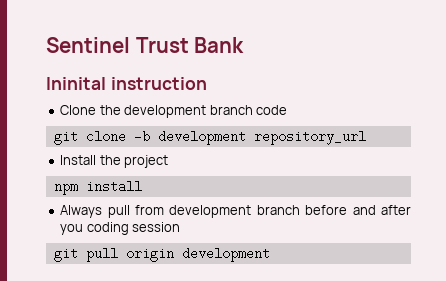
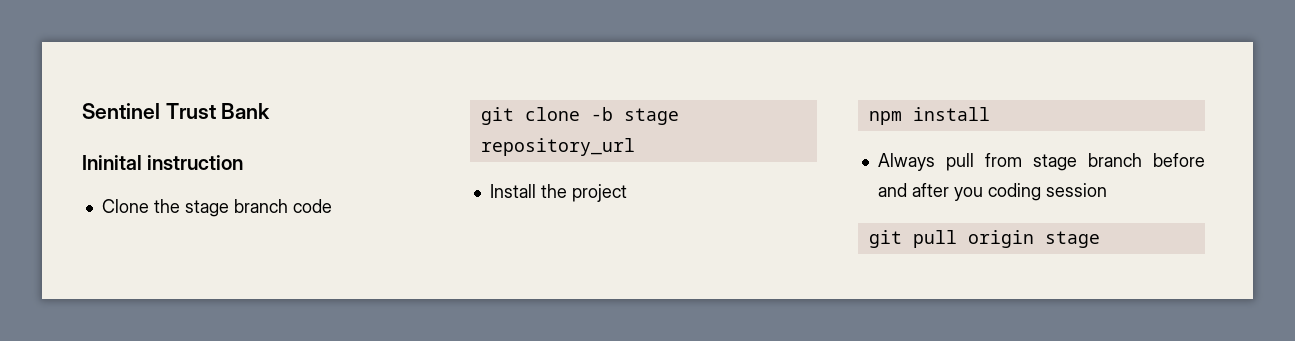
[124,105,207,118] development -> [184,200,229,217] stage
[157,130,246,145] development -> [623,108,679,125] stage
[169,205,252,218] development -> [1032,154,1077,171] stage
[181,247,270,262] development -> [1044,231,1100,248] stage

